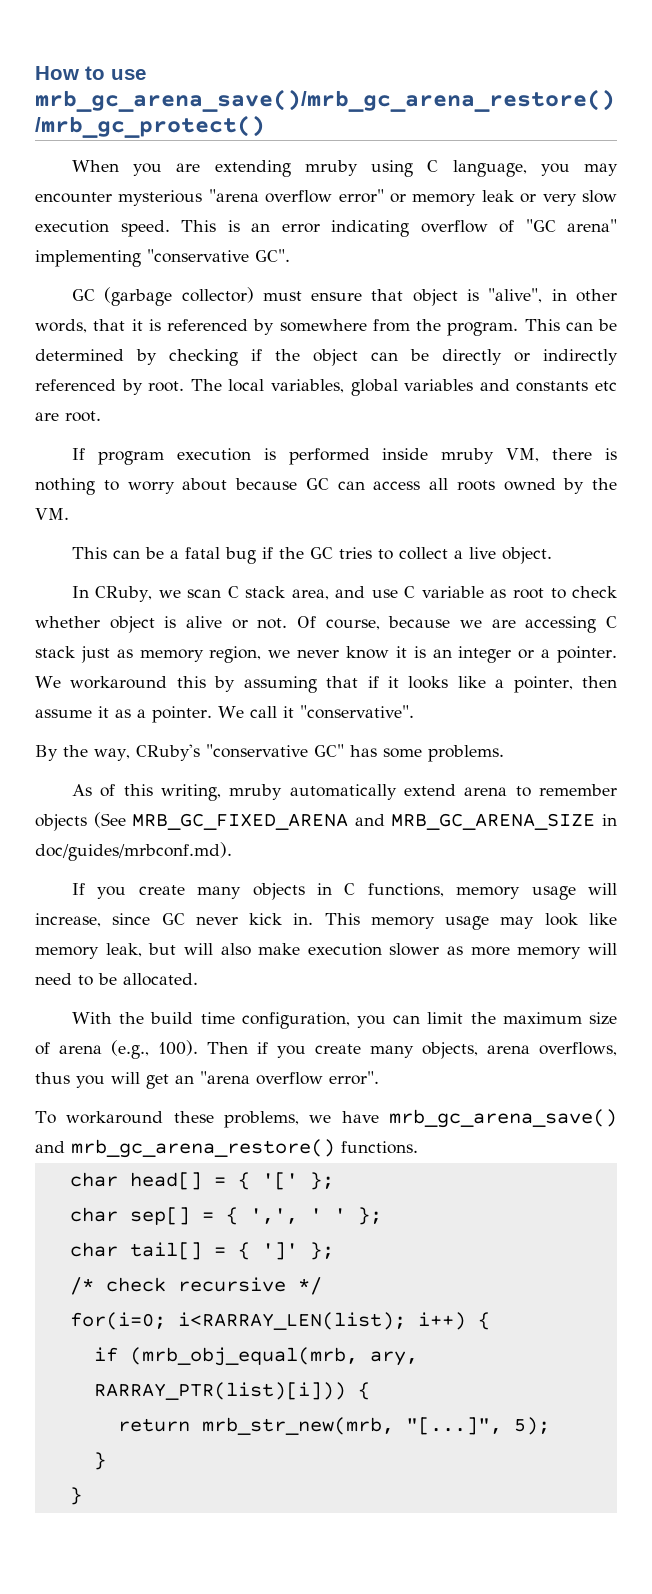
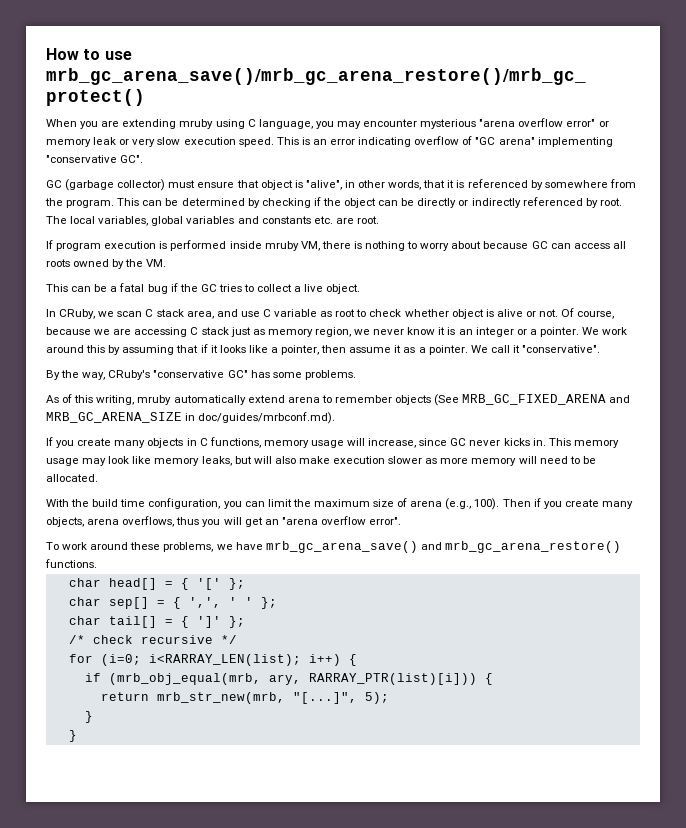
[595,381,618,391] etc -> [313,216,333,224] etc.
[70,676,168,689] workaround -> [602,327,628,335] [46,345,84,353] work around
[249,913,283,925] kick -> [503,438,530,446] kicks
[105,943,142,957] leak, -> [201,456,232,466] leaks,
[66,1111,164,1124] workaround -> [62,542,129,550] work around
[69,1312,166,1330] for(i=0; -> [68,654,141,666] for (i=0;

